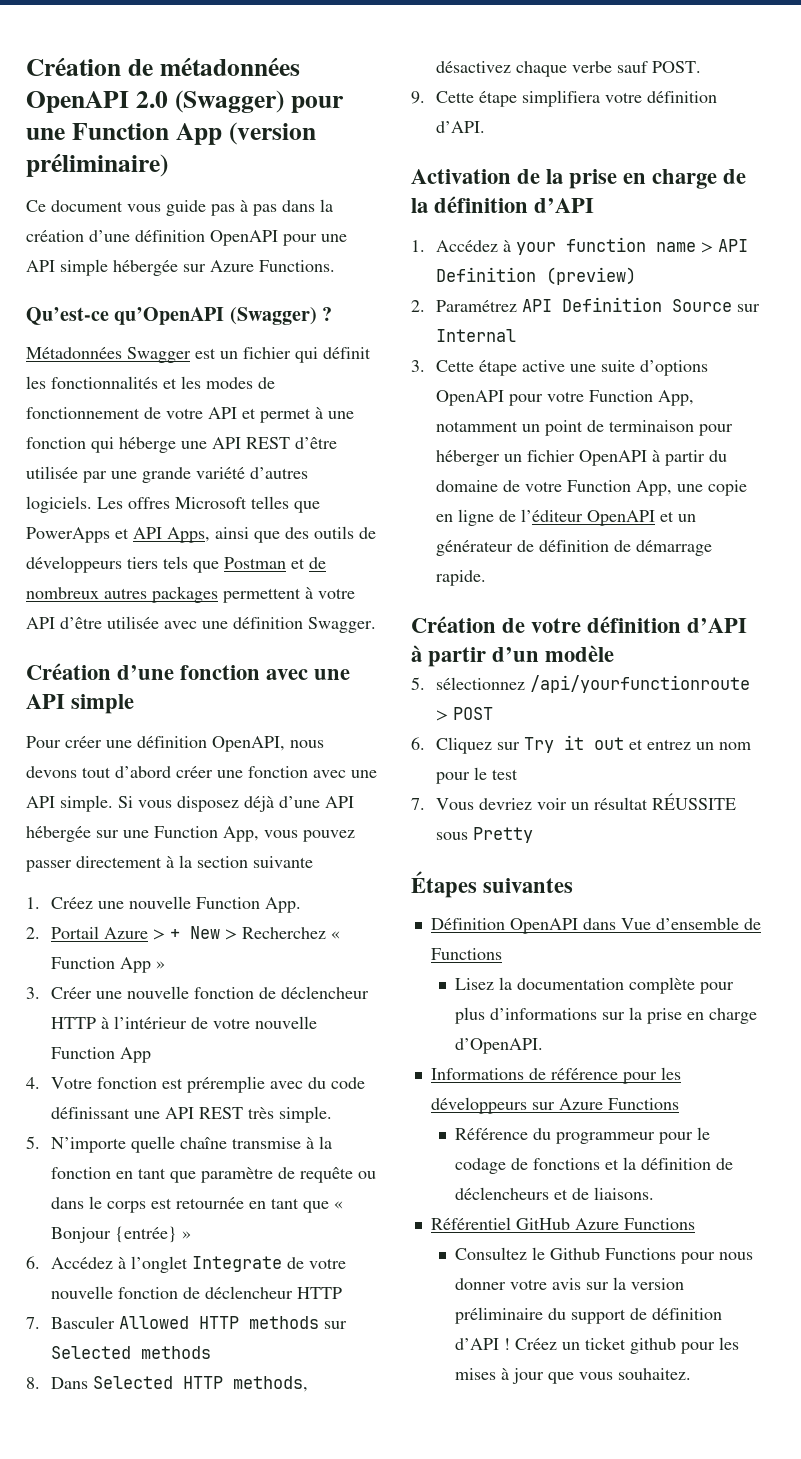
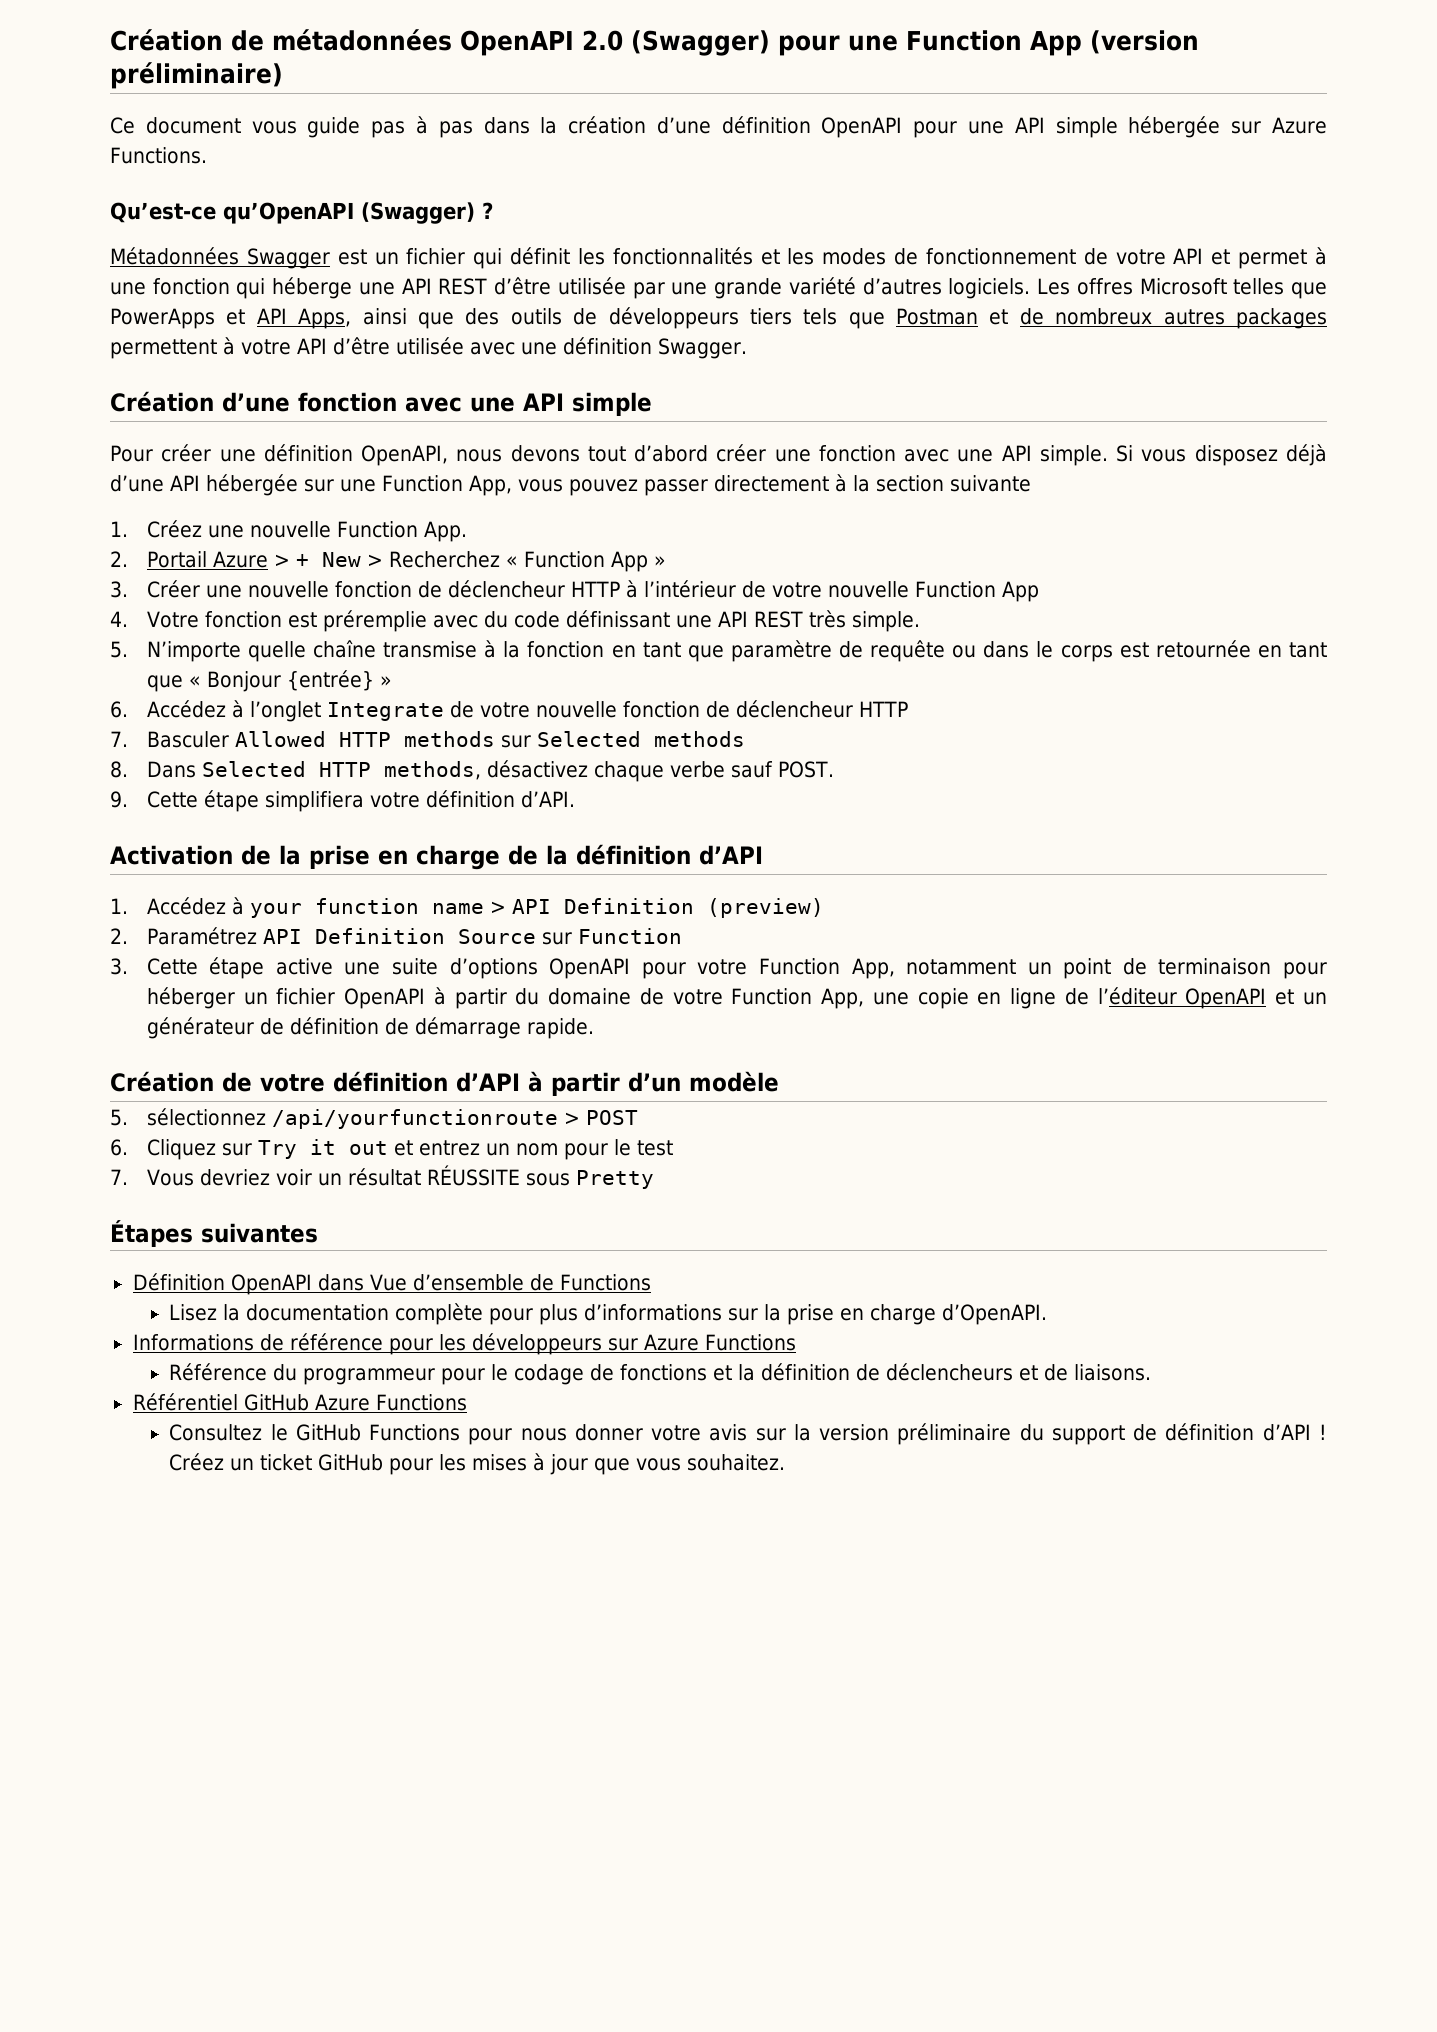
[435,329,516,342] Internal -> [577,928,682,944] Function
[550,1248,601,1260] Github -> [295,1424,361,1441] GitHub
[630,1338,677,1354] github -> [318,1454,384,1471] GitHub

